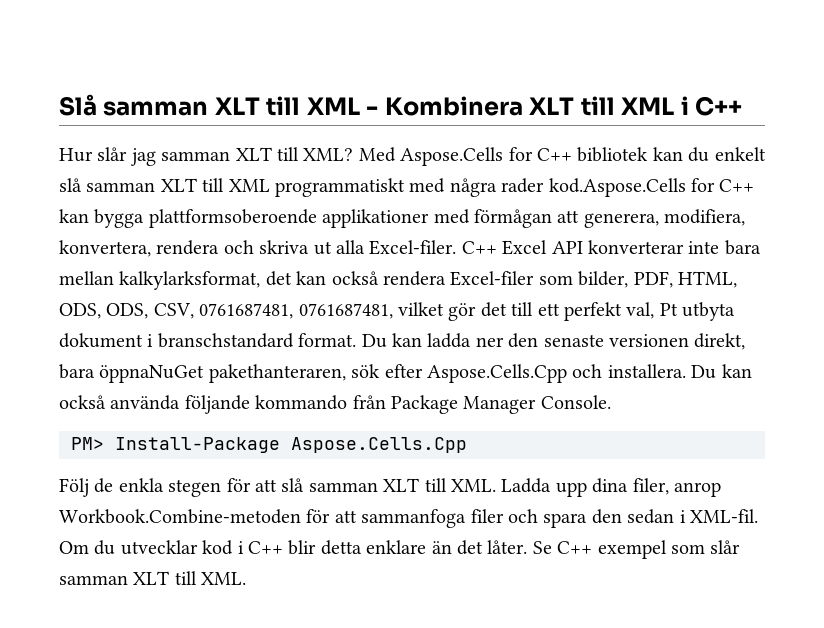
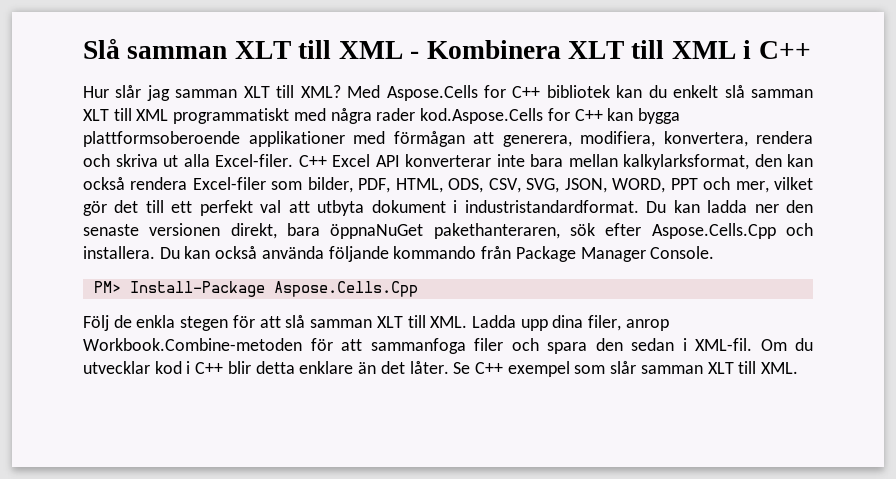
[265,271,292,286] det -> [754,154,782,167] den
[106,303,393,319] ODS, CSV, 0761687481, 0761687481, -> [488,177,769,193] CSV, SVG, JSON, WORD, PPT och mer,
[626,302,678,319] val, Pt -> [260,200,310,213] val att
[157,333,357,348] branschstandard format. -> [464,200,639,213] industristandardformat.

